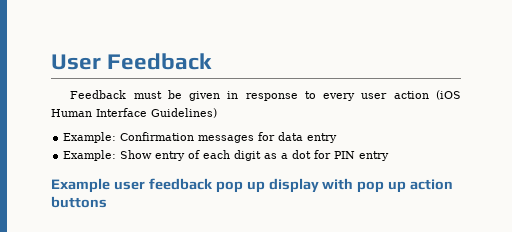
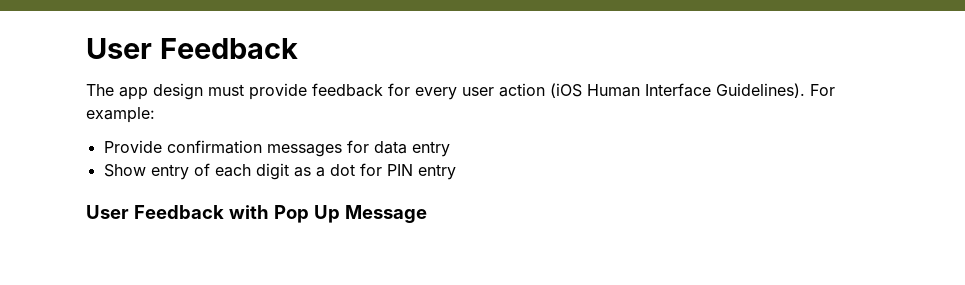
[70,90,316,101] Feedback must be given in response to -> [86,83,410,100] The app design must provide feedback for
[151,108,217,118] [63,132,195,143] Guidelines) // Example: Confirmation -> [716,83,835,98] [86,107,155,123] [103,140,262,154] Guidelines). For example: // Provide confirmation
[63,150,117,161] Example: -> (450, 149) none
[51,178,454,193] [51,196,107,208] Example user feedback pop up display with pop up action buttons -> [86,205,427,223] User Feedback with Pop Up Message

